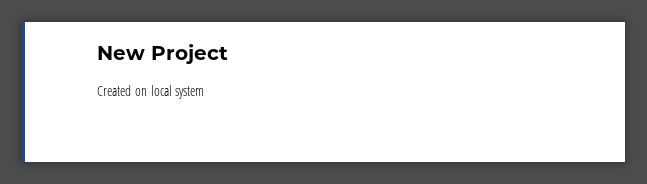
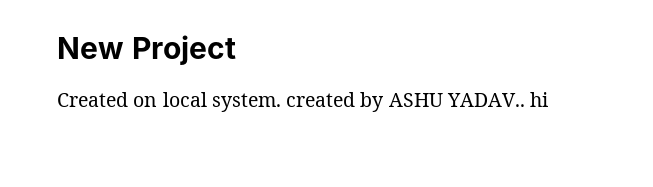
[175,86,205,99] system -> [211,92,549,112] system. created by ASHU YADAV.. hi

